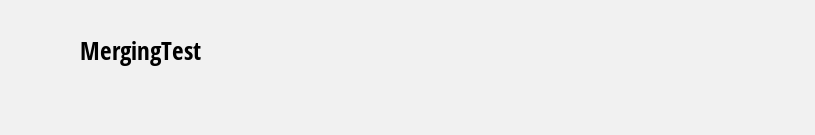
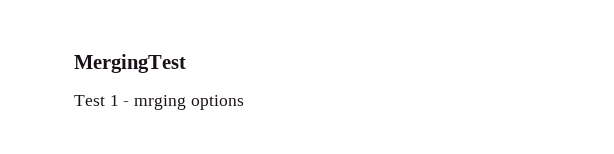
(201, 53) none -> [74,95,244,110] // Test 1 - mrging options

